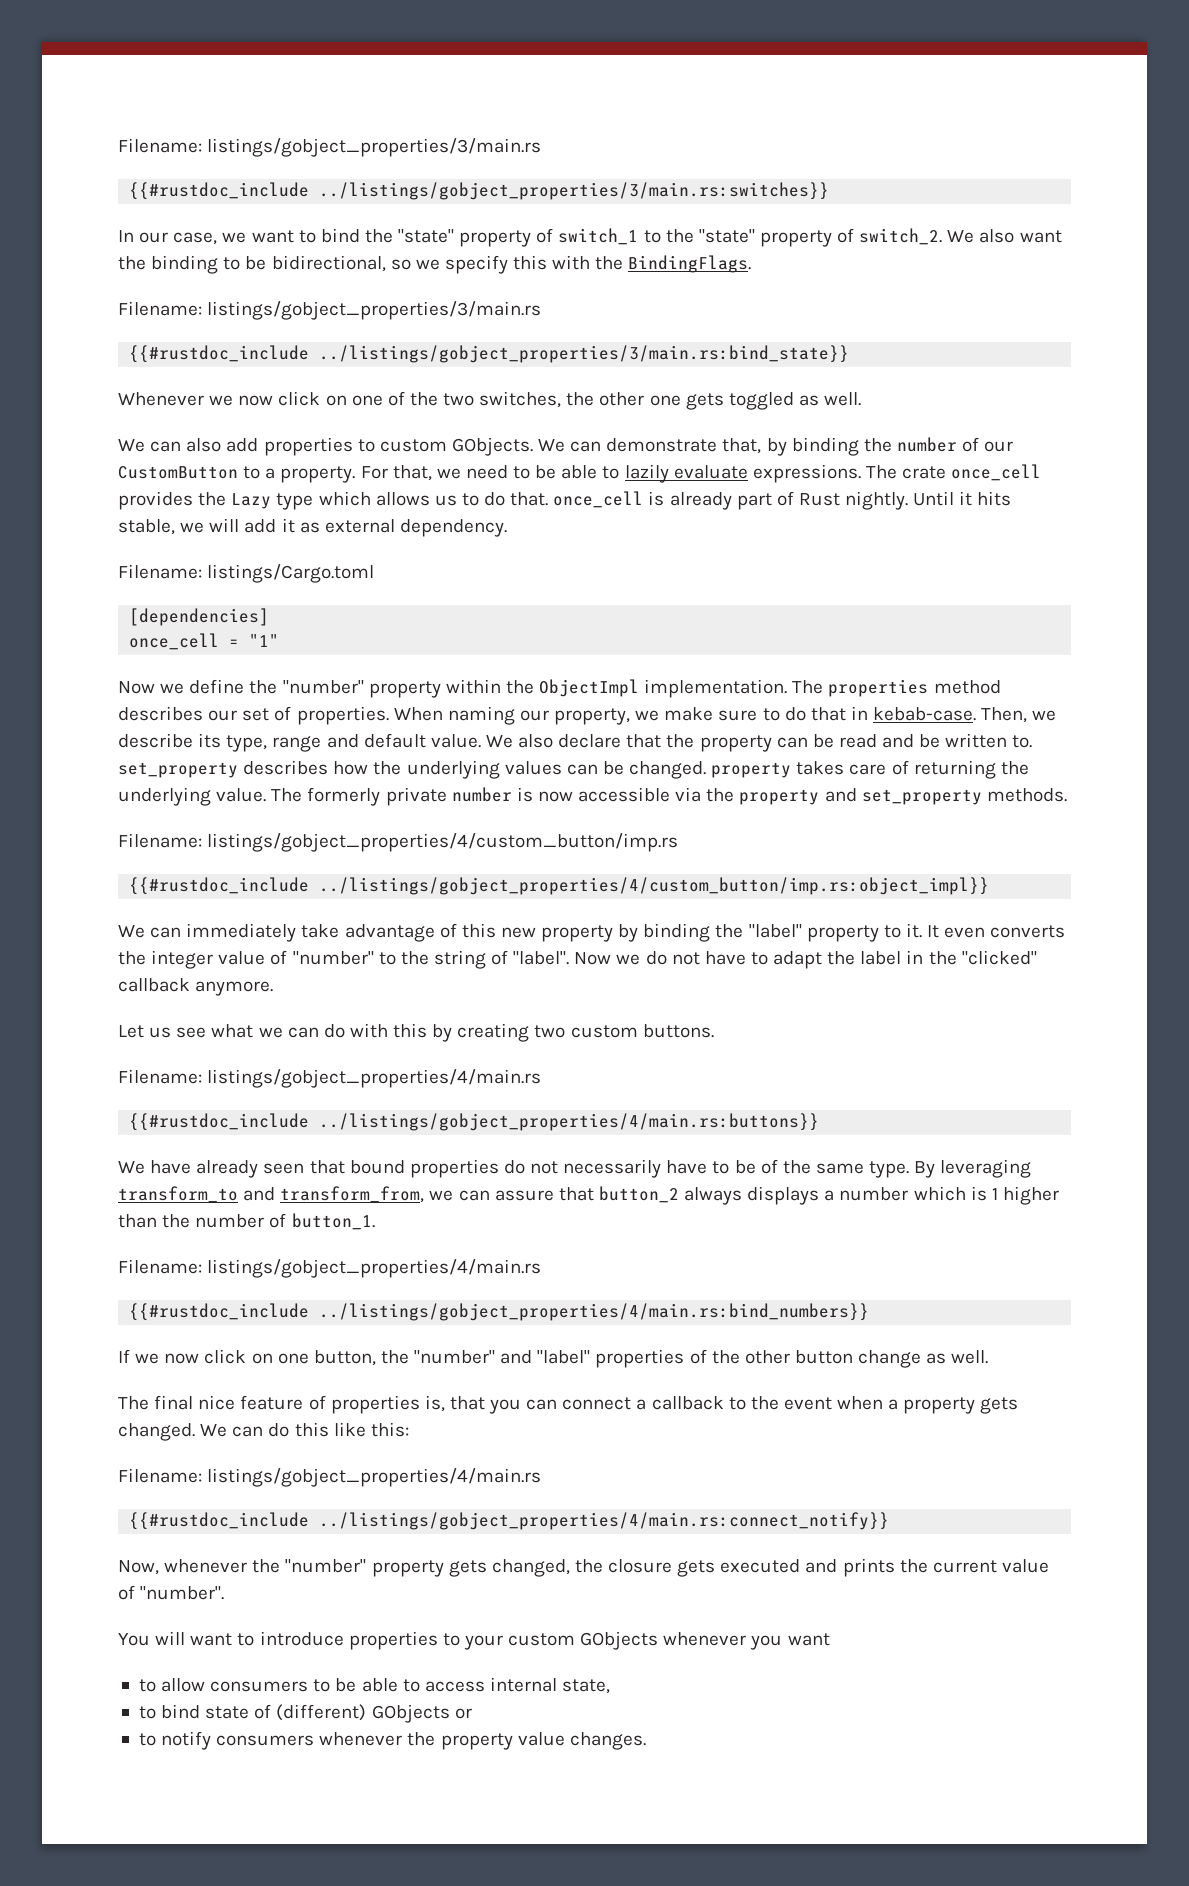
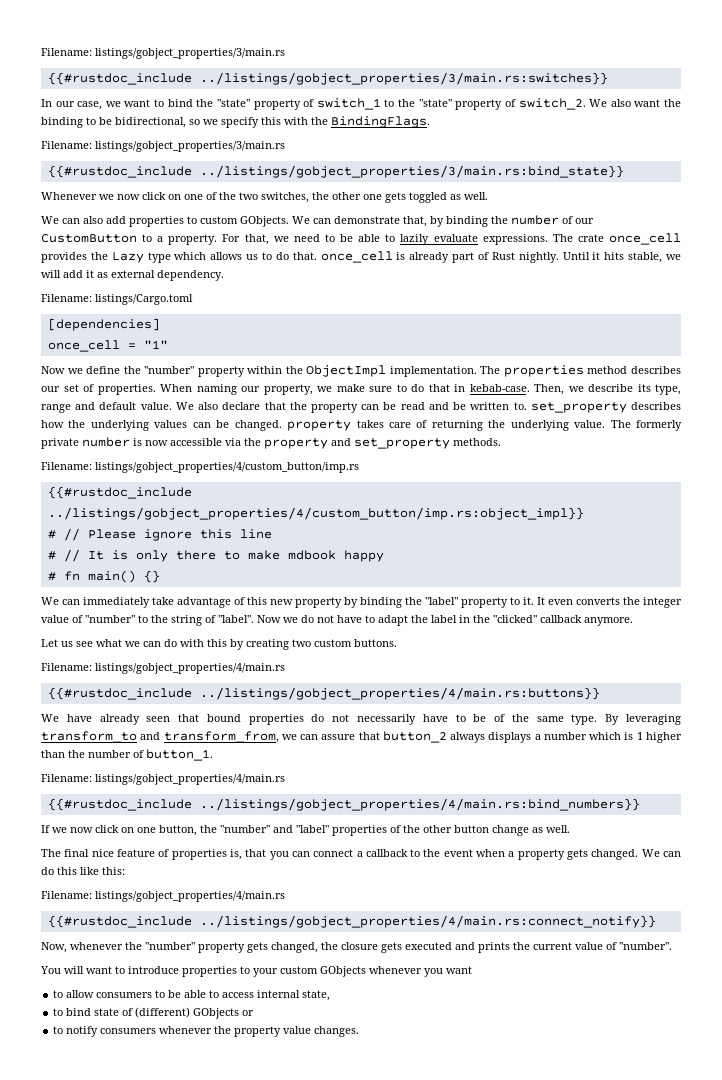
(990, 886) none -> [47,528,272,541] [47,549,384,562] [47,570,160,583] // # // Please ignore this line // # // It is only there to make mdbook happy // # fn main() {}

